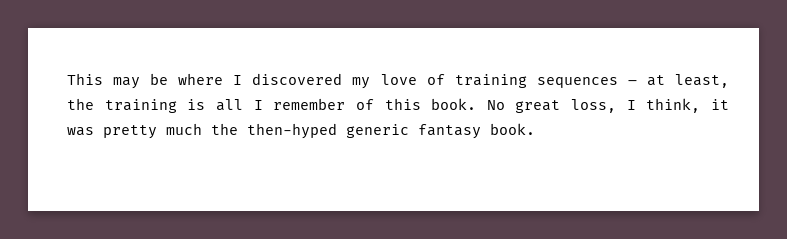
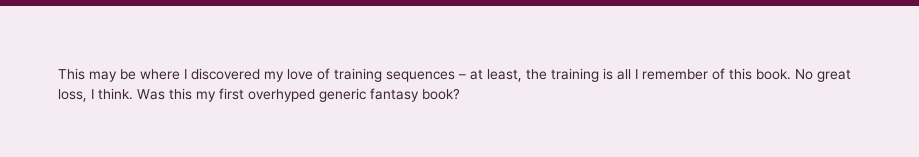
[646,98,729,113] [67,123,337,139] think, it was pretty much the then-hyped -> [98,88,315,102] think. Was this my first overhyped
[490,123,535,135] book. -> [422,88,460,100] book?

